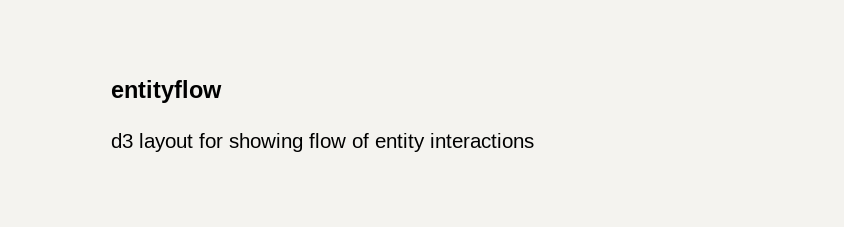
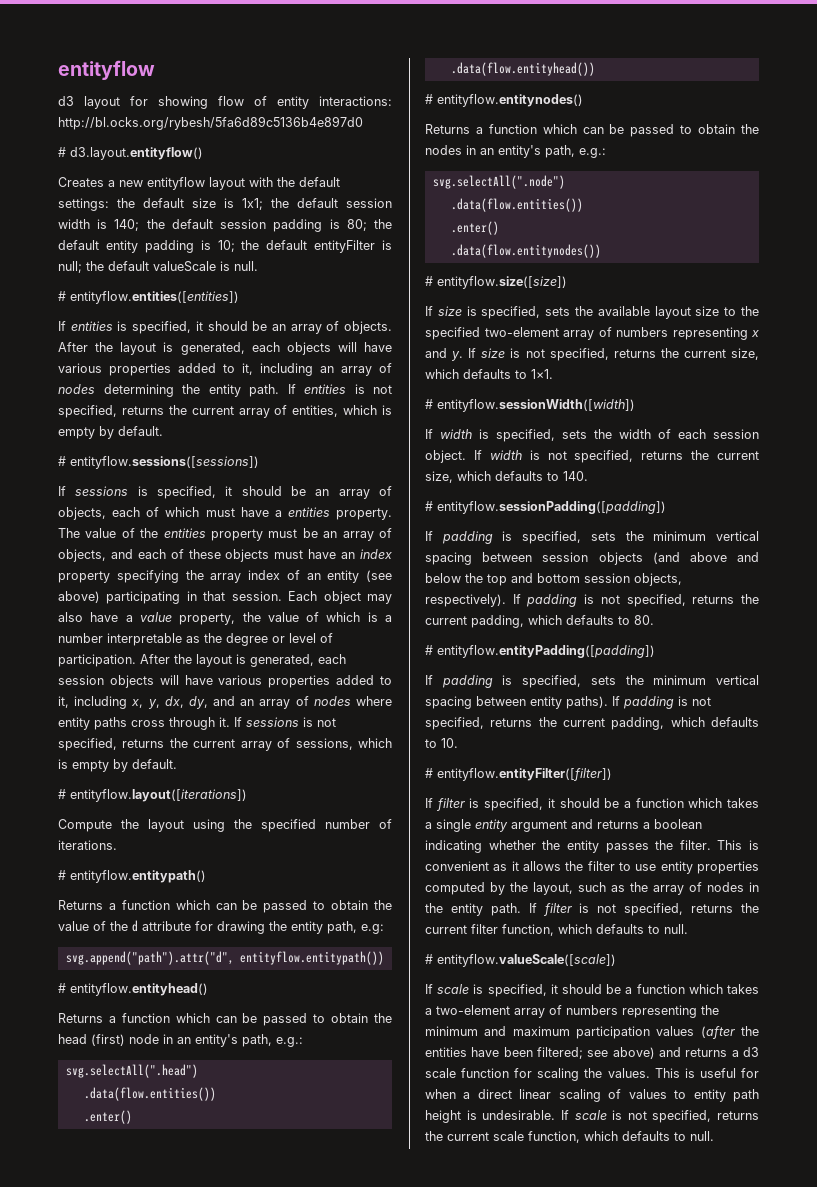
[430,133,534,148] interactions -> [319,96,392,106] [58,116,363,130] [58,147,203,160] [58,177,340,190] [58,198,392,211] [58,219,393,232] [58,240,392,253] [58,261,258,273] [58,291,239,304] [58,321,392,334] [58,342,392,355] [58,363,392,376] [58,384,392,397] [58,405,392,418] [58,426,163,439] [58,456,259,469] [58,486,392,499] [58,507,392,520] [58,528,392,541] [58,549,392,562] [58,570,392,583] [58,591,392,604] [58,612,393,625] [58,633,333,646] [58,654,346,667] [58,675,392,688] [58,696,393,709] [58,717,336,730] [58,738,392,751] [58,759,177,772] [58,789,247,802] [58,819,392,832] [58,840,117,850] [58,870,206,883] [58,900,392,913] [58,920,384,934] [65,951,384,965] [58,983,208,996] [58,1013,392,1026] [58,1034,303,1047] [65,1064,198,1078] [83,1087,216,1101] [83,1110,132,1124] [450,62,595,76] [425,94,583,107] [425,124,759,137] [425,145,606,158] [432,175,565,189] [450,198,583,212] [450,221,499,235] [450,244,601,258] [425,276,567,289] [425,306,759,319] [425,327,759,340] [425,348,759,361] [425,369,553,379] [425,399,635,412] [425,429,759,442] [425,450,759,463] [425,471,588,483] [425,501,666,514] [425,531,759,544] [425,552,759,565] [425,573,682,586] [425,594,759,607] [425,615,654,628] [425,645,655,658] [425,675,759,688] [425,696,711,709] [425,717,759,730] [425,738,458,748] [425,768,612,781] [425,798,759,811] [425,819,702,832] [425,840,759,853] [425,861,759,874] [425,882,759,895] [425,903,759,916] [425,924,688,936] [425,954,616,967] [425,984,759,997] [425,1005,719,1018] [425,1026,759,1039] [425,1047,759,1059] [425,1068,759,1081] [425,1089,759,1102] [425,1110,759,1123] [425,1131,714,1143] interactions: http://bl.ocks.org/rybesh/5fa6d89c5136b4e897d0 // # d3.layout.entityflow() // Creates a new entityflow layout with the default settings: the default size is 1x1; the default session width is 140; the default session padding is 80; the default entity padding is 10; the default entityFilter is null; the default valueScale is null. // # entityflow.entities([entities]) // If entities is specified, it should be an array of objects. After the layout is generated, each objects will have various properties added to it, including an array of nodes determining the entity path. If entities is not specified, returns the current array of entities, which is empty by default. // # entityflow.sessions([sessions]) // If sessions is specified, it should be an array of objects, each of which must have a entities property. The value of the entities property must be an array of objects, and each of these objects must have an index property specifying the array index of an entity (see above) participating in that session. Each object may also have a value property, the value of which is a number interpretable as the degree or level of participation. After the layout is generated, each session objects will have various properties added to it, including x, y, dx, dy, and an array of nodes where entity paths cross through it. If sessions is not specified, returns the current array of sessions, which is empty by default. // # entityflow.layout([iterations]) // Compute the layout using the specified number of iterations. // # entityflow.entitypath() // Returns a function which can be passed to obtain the value of the d attribute for drawing the entity path, e.g: // svg.append("path").attr("d", entityflow.entitypath()) // # entityflow.entityhead() // Returns a function which can be passed to obtain the head (first) node in an entity's path, e.g.: // svg.selectAll(".head") // .data(flow.entities()) // .enter() // .data(flow.entityhead()) // # entityflow.entitynodes() // Returns a function which can be passed to obtain the nodes in an entity's path, e.g.: // svg.selectAll(".node") // .data(flow.entities()) // .enter() // .data(flow.entitynodes()) // # entityflow.size([size]) // If size is specified, sets the available layout size to the specified two-element array of numbers representing x and y. If size is not specified, returns the current size, which defaults to 1×1. // # entityflow.sessionWidth([width]) // If width is specified, sets the width of each session object. If width is not specified, returns the current size, which defaults to 140. // # entityflow.sessionPadding([padding]) // If padding is specified, sets the minimum vertical spacing between session objects (and above and below the top and bottom session objects, respectively). If padding is not specified, returns the current padding, which defaults to 80. // # entityflow.entityPadding([padding]) // If padding is specified, sets the minimum vertical spacing between entity paths). If padding is not specified, returns the current padding, which defaults to 10. // # entityflow.entityFilter([filter]) // If filter is specified, it should be a function which takes a single entity argument and returns a boolean indicating whether the entity passes the filter. This is convenient as it allows the filter to use entity properties computed by the layout, such as the array of nodes in the entity path. If filter is not specified, returns the current filter function, which defaults to null. // # entityflow.valueScale([scale]) // If scale is specified, it should be a function which takes a two-element array of numbers representing the minimum and maximum participation values (after the entities have been filtered; see above) and returns a d3 scale function for scaling the values. This is useful for when a direct linear scaling of values to entity path height is undesirable. If scale is not specified, returns the current scale function, which defaults to null.

